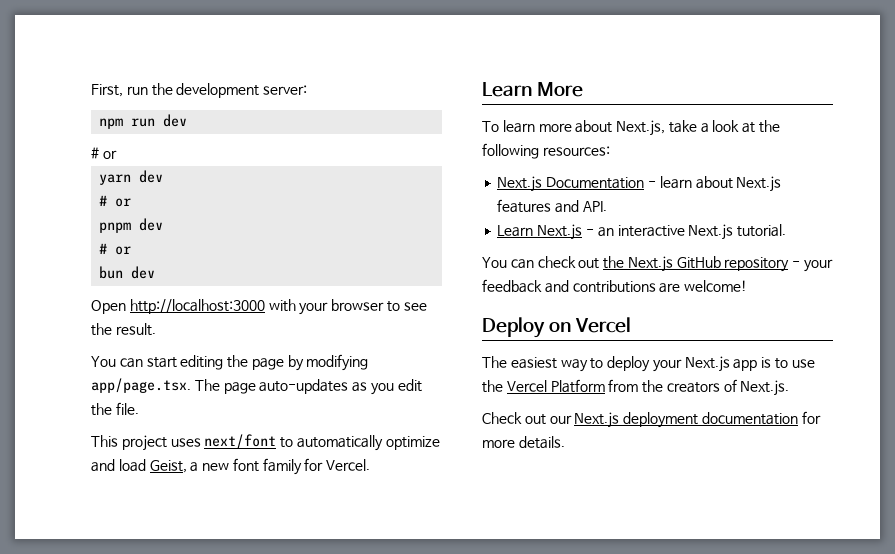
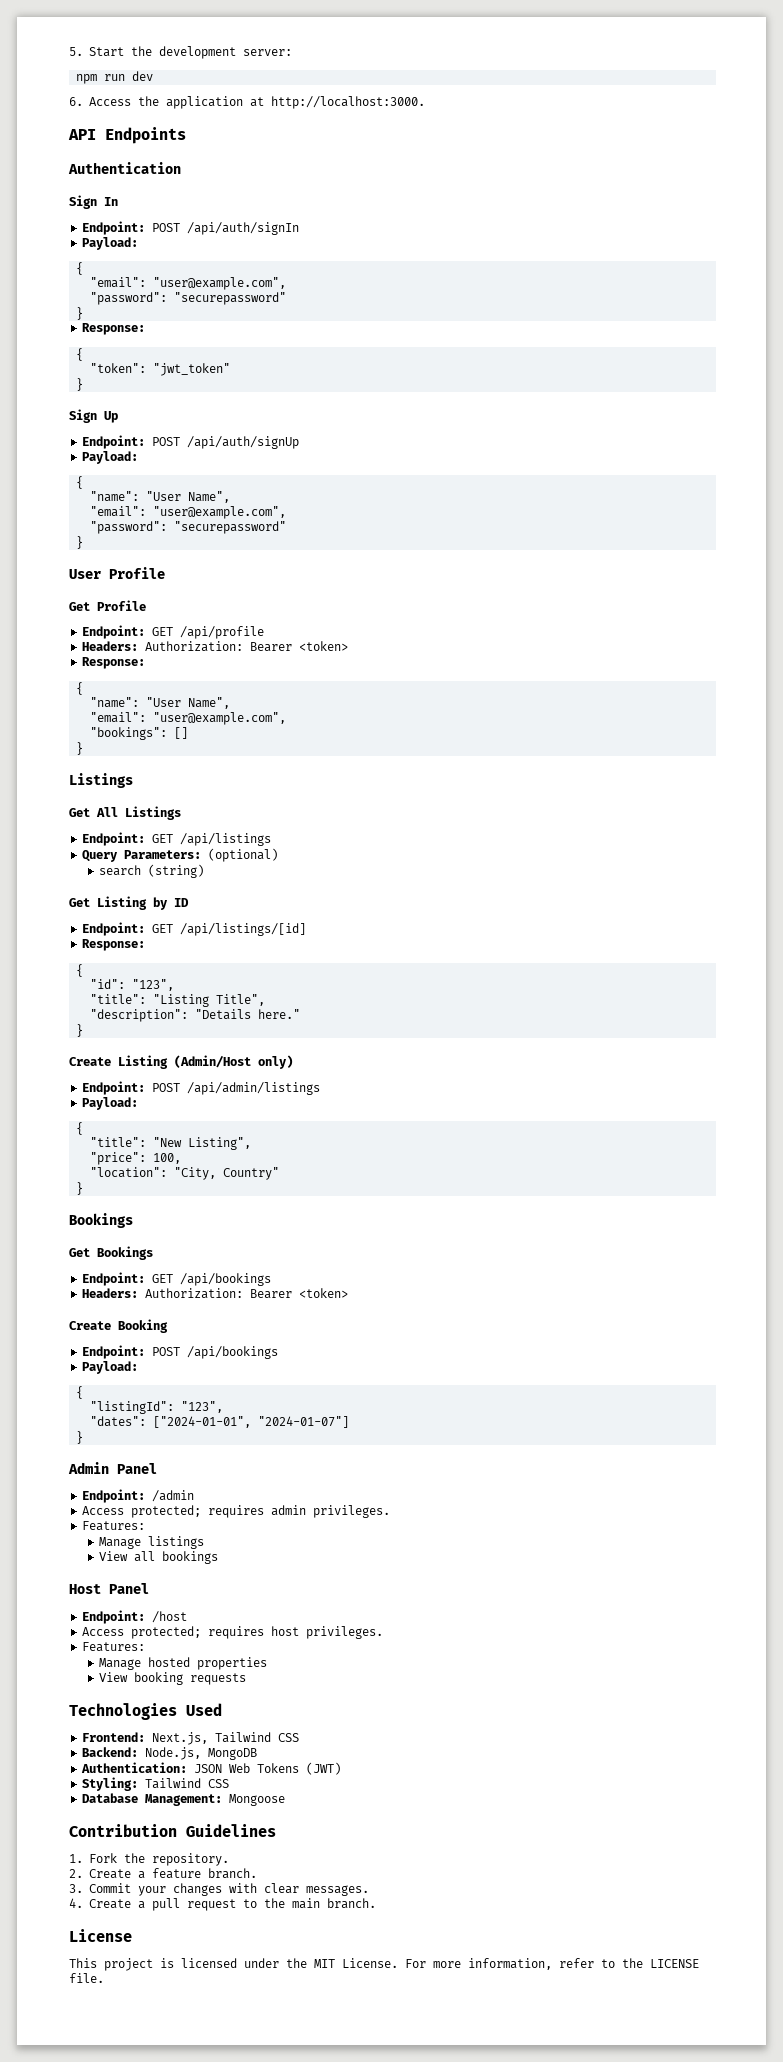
[91,84,148,97] First, run -> [69,47,124,57] 5. Start
[91,147,117,159] [99,170,164,185] [99,195,132,207] [99,218,164,233] [99,243,132,255] [99,266,156,279] [91,299,427,315] [91,323,156,336] [91,354,369,371] [91,378,422,395] [91,402,139,416] [91,434,440,451] [91,458,371,475] [482,82,584,97] [482,120,781,136] [482,143,610,159] [497,176,782,192] [497,199,607,213] [497,224,787,240] [482,256,834,272] [482,279,748,293] [482,317,632,338] [482,356,815,372] [482,379,790,396] [482,411,821,428] [482,436,565,449] # or // yarn dev // # or // pnpm dev // # or // bun dev // Open http://localhost:3000 with your browser to see the result. // You can start editing the page by modifying app/page.tsx. The page auto-updates as you edit the file. // This project uses next/font to automatically optimize and load Geist, a new font family for Vercel. // Learn More // To learn more about Next.js, take a look at the following resources: // Next.js Documentation - learn about Next.js features and API. // Learn Next.js - an interactive Next.js tutorial. // You can check out the Next.js GitHub repository - your feedback and contributions are welcome! // Deploy on Vercel // The easiest way to deploy your Next.js app is to use the Vercel Platform from the creators of Next.js. // Check out our Next.js deployment documentation for more details. -> [69,96,425,109] [68,127,186,144] [68,162,181,174] [69,195,118,209] [82,221,300,235] [82,237,139,250] [76,262,84,275] [90,277,287,290] [90,292,287,305] [76,307,84,320] [82,323,146,335] [76,348,84,361] [90,363,231,376] [76,378,84,391] [69,409,118,423] [82,435,300,449] [82,451,139,464] [76,476,84,489] [90,491,231,503] [90,506,287,519] [90,521,287,534] [76,536,84,549] [69,567,165,579] [69,600,146,611] [82,625,265,639] [82,641,349,652] [82,657,146,669] [76,682,84,695] [90,697,231,709] [90,712,287,725] [90,727,189,740] [76,742,84,755] [69,773,133,788] [69,806,181,820] [82,832,272,846] [82,848,279,862] [98,864,204,878] [69,896,189,910] [82,922,307,936] [82,939,146,951] [76,964,84,977] [90,979,175,991] [90,994,266,1007] [90,1009,301,1022] [76,1024,84,1037] [69,1055,293,1069] [82,1081,321,1095] [82,1097,139,1110] [76,1122,84,1135] [90,1137,252,1150] [90,1152,182,1165] [90,1167,280,1180] [76,1182,84,1195] [69,1213,133,1228] [69,1246,153,1260] [82,1272,272,1286] [82,1288,349,1299] [69,1319,168,1333] [82,1345,279,1359] [82,1361,139,1374] [76,1386,84,1399] [90,1401,224,1414] [90,1416,350,1428] [76,1431,84,1444] [68,1462,157,1474] [82,1489,195,1503] [82,1505,391,1518] [82,1521,146,1531] [98,1536,204,1549] [98,1551,218,1564] [69,1583,149,1594] [82,1610,188,1624] [82,1626,384,1639] [82,1642,146,1652] [98,1657,267,1670] [98,1672,246,1685] [69,1703,222,1720] [82,1732,300,1745] [82,1747,258,1760] [81,1762,342,1775] [82,1777,230,1791] [82,1793,286,1806] [69,1824,276,1837] [69,1853,229,1866] [69,1868,257,1879] [69,1883,369,1896] [69,1898,376,1911] [69,1929,132,1942] [69,1958,699,1971] [69,1973,104,1983] 6. Access the application at http://localhost:3000. // API Endpoints // Authentication // Sign In // Endpoint: POST /api/auth/signIn // Payload: // { // "email": "user@example.com", // "password": "securepassword" // } // Response: // { // "token": "jwt_token" // } // Sign Up // Endpoint: POST /api/auth/signUp // Payload: // { // "name": "User Name", // "email": "user@example.com", // "password": "securepassword" // } // User Profile // Get Profile // Endpoint: GET /api/profile // Headers: Authorization: Bearer <token> // Response: // { // "name": "User Name", // "email": "user@example.com", // "bookings": [] // } // Listings // Get All Listings // Endpoint: GET /api/listings // Query Parameters: (optional) // search (string) // Get Listing by ID // Endpoint: GET /api/listings/[id] // Response: // { // "id": "123", // "title": "Listing Title", // "description": "Details here." // } // Create Listing (Admin/Host only) // Endpoint: POST /api/admin/listings // Payload: // { // "title": "New Listing", // "price": 100, // "location": "City, Country" // } // Bookings // Get Bookings // Endpoint: GET /api/bookings // Headers: Authorization: Bearer <token> // Create Booking // Endpoint: POST /api/bookings // Payload: // { // "listingId": "123", // "dates": ["2024-01-01", "2024-01-07"] // } // Admin Panel // Endpoint: /admin // Access protected; requires admin privileges. // Features: // Manage listings // View all bookings // Host Panel // Endpoint: /host // Access protected; requires host privileges. // Features: // Manage hosted properties // View booking requests // Technologies Used // Frontend: Next.js, Tailwind CSS // Backend: Node.js, MongoDB // Authentication: JSON Web Tokens (JWT) // Styling: Tailwind CSS // Database Management: Mongoose // Contribution Guidelines // 1. Fork the repository. // 2. Create a feature branch. // 3. Commit your changes with clear messages. // 4. Create a pull request to the main branch. // License // This project is licensed under the MIT License. For more information, refer to the LICENSE file.

